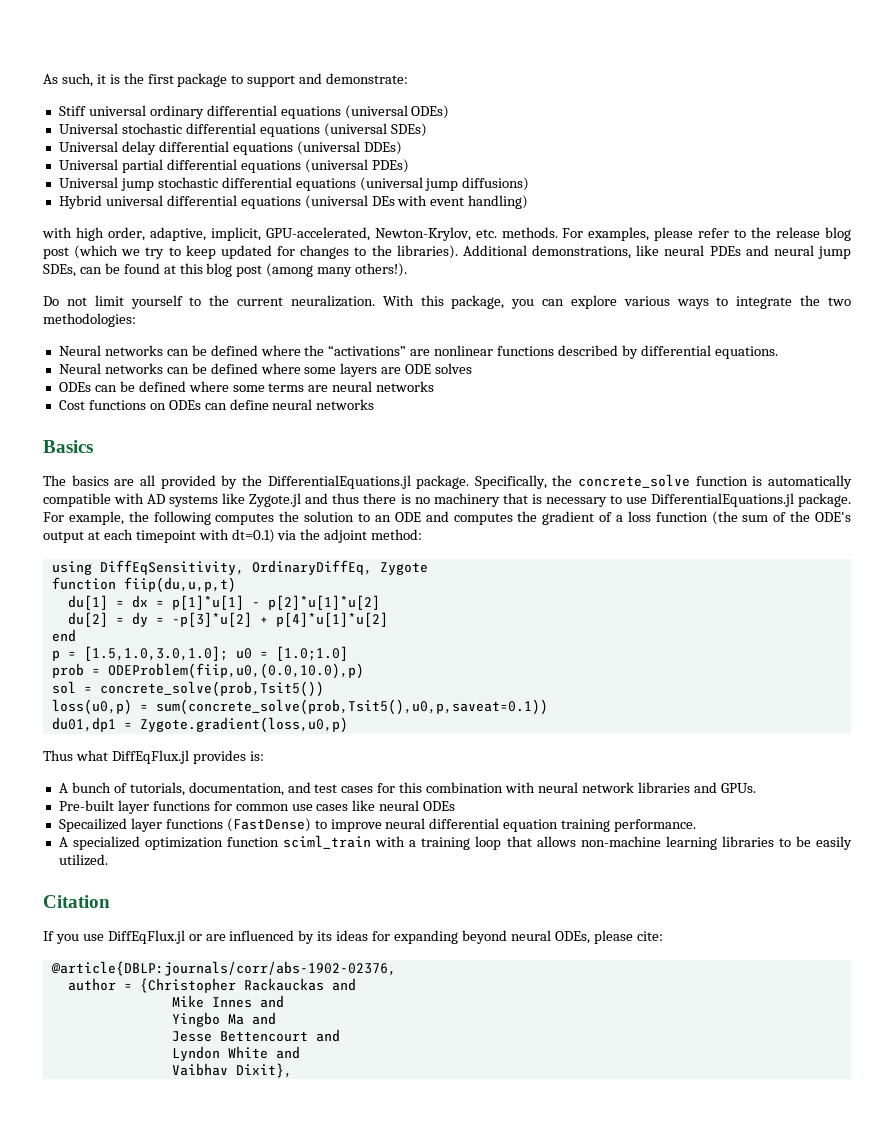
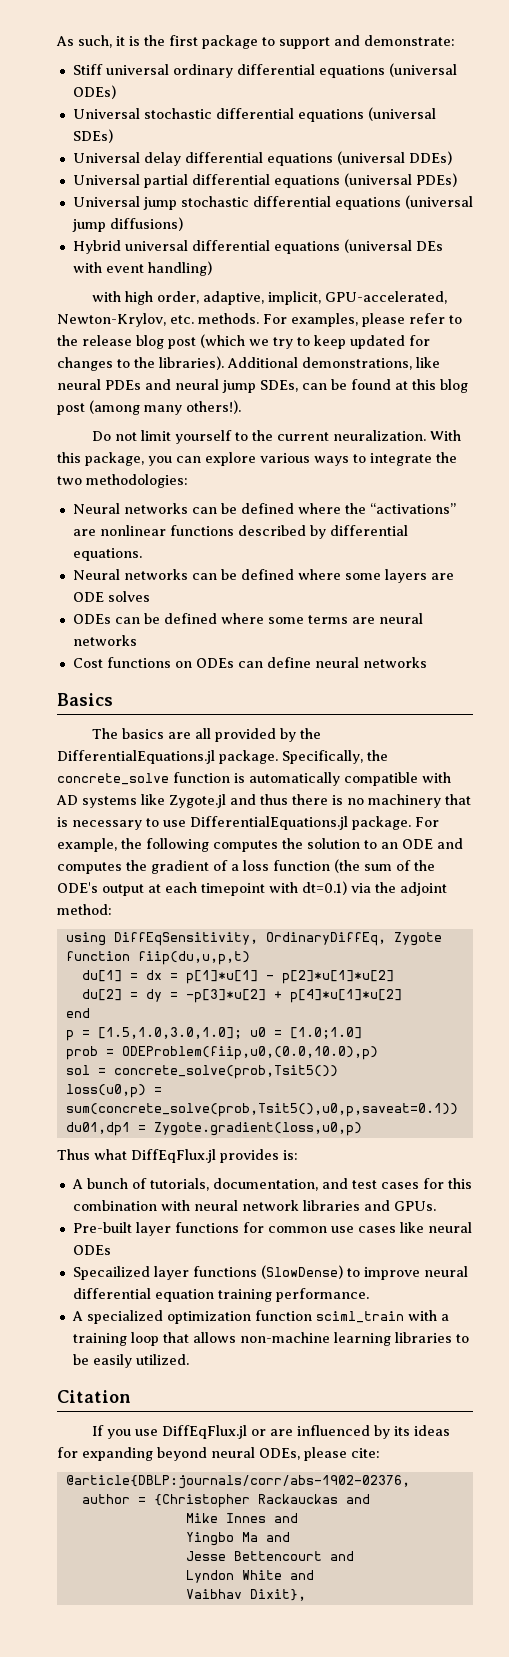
[226,818,311,832] (FastDense) -> [260,1265,343,1279] (SlowDense)

